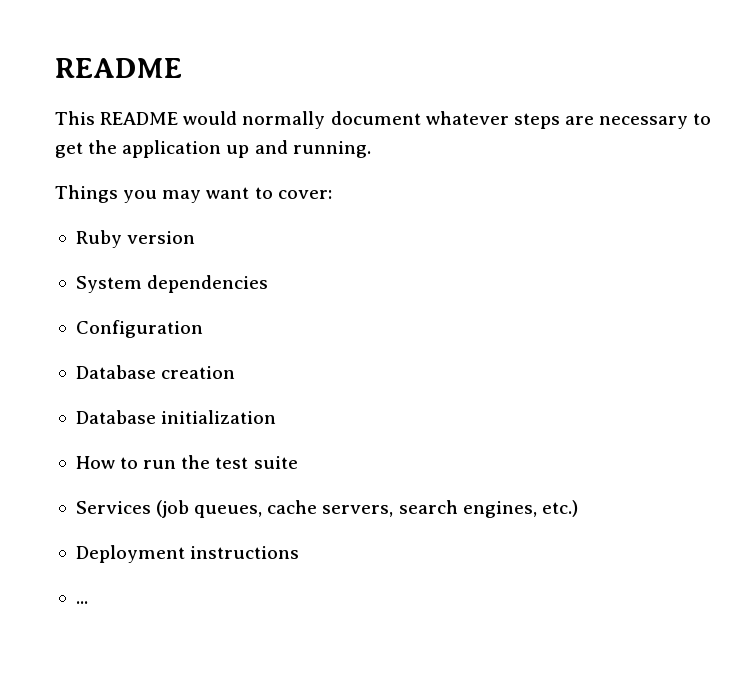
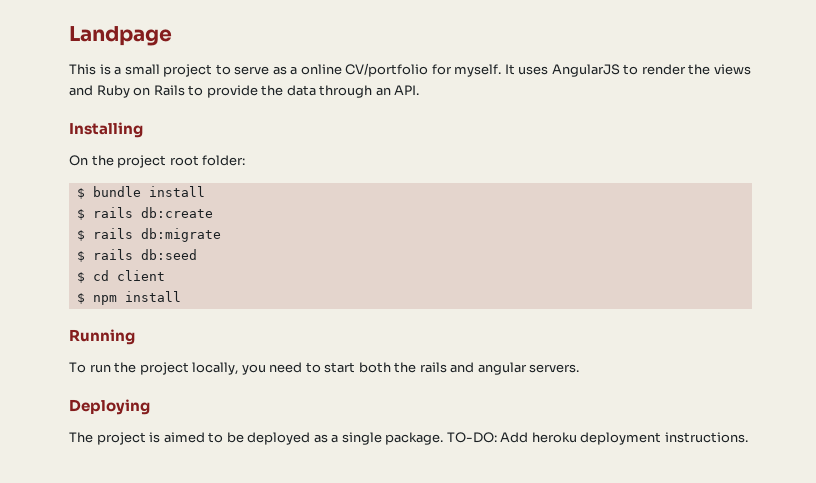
[55,58,182,78] README -> [69,26,172,46] Landpage
[100,111,712,129] [55,140,371,158] [55,185,332,203] [75,230,196,248] [75,275,269,293] [75,320,203,338] [75,365,236,379] [75,410,277,424] [75,455,298,469] [75,500,578,518] [75,545,300,563] [75,601,88,604] README would normally document whatever steps are necessary to get the application up and running. // Things you may want to cover: // Ruby version // System dependencies // Configuration // Database creation // Database initialization // How to run the test suite // Services (job queues, cache servers, search engines, etc.) // Deployment instructions // ... -> [99,63,751,77] [69,85,420,98] [69,122,143,138] [69,155,246,168] [76,186,205,199] [76,207,213,220] [76,228,221,242] [76,249,197,262] [76,270,165,283] [76,291,181,305] [69,329,135,345] [69,362,580,375] [69,399,150,415] [69,432,748,445] is a small project to serve as a online CV/portfolio for myself. It uses AngularJS to render the views and Ruby on Rails to provide the data through an API. // Installing // On the project root folder: // $ bundle install // $ rails db:create // $ rails db:migrate // $ rails db:seed // $ cd client // $ npm install // Running // To run the project locally, you need to start both the rails and angular servers. // Deploying // The project is aimed to be deployed as a single package. TO-DO: Add heroku deployment instructions.

